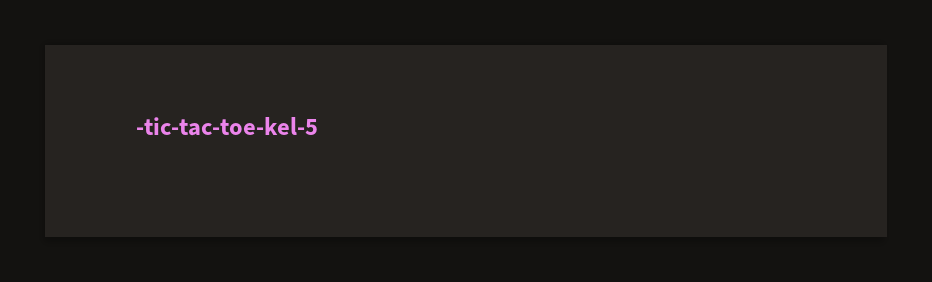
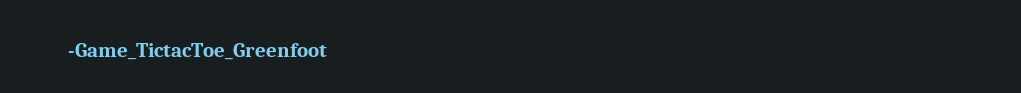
[136,117,318,136] -tic-tac-toe-kel-5 -> [68,43,327,60] -Game_TictacToe_Greenfoot

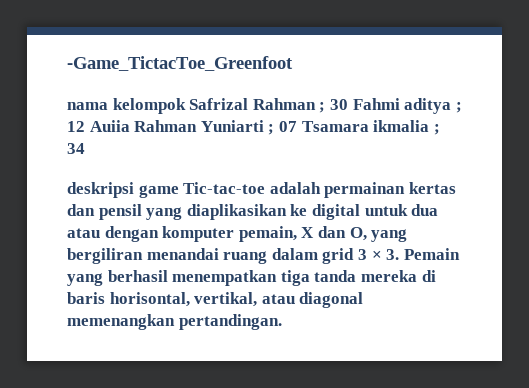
(327, 51) none -> [67,98,462,114] [67,120,440,135] [67,143,85,154] [67,182,456,198] [67,204,439,220] [67,226,408,242] [67,248,460,264] [67,270,436,286] [67,292,364,308] [67,314,282,330] // nama kelompok Safrizal Rahman ; 30 Fahmi aditya ; 12 Auiia Rahman Yuniarti ; 07 Tsamara ikmalia ; 34 // deskripsi game Tic-tac-toe adalah permainan kertas dan pensil yang diaplikasikan ke digital untuk dua atau dengan komputer pemain, X dan O, yang bergiliran menandai ruang dalam grid 3 × 3. Pemain yang berhasil menempatkan tiga tanda mereka di baris horisontal, vertikal, atau diagonal memenangkan pertandingan.

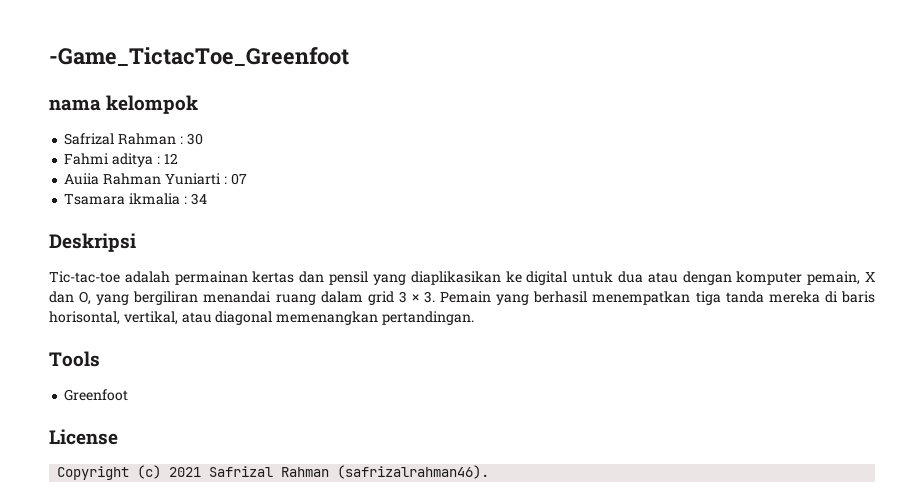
[189,98,326,113] Safrizal Rahman ; -> [64,133,183,145] // Safrizal Rahman :
(348, 104) none -> (203, 139) //
[455,102,462,113] ; -> [156,156,160,164] :
(85, 126) none -> (178, 158) //
[268,124,275,135] ; -> [223,176,227,184] :
(297, 126) none -> (247, 179) //
[433,124,440,135] ; -> [183,196,187,204] :
[67,182,179,198] deskripsi game -> [49,233,136,252] Deskripsi //
(282, 322) none -> [49,351,100,367] [64,389,129,401] [49,429,118,445] [57,465,490,480] // Tools // Greenfoot // License // Copyright (c) 2021 Safrizal Rahman (safrizalrahman46).

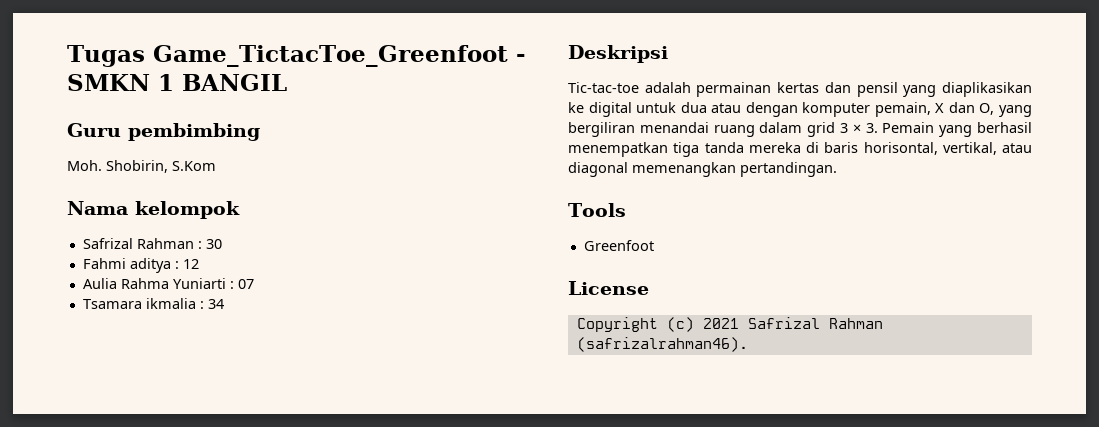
[49,47,349,66] [49,99,101,111] -Game_TictacToe_Greenfoot // nama -> [67,45,526,67] [67,74,287,91] [67,123,260,141] [67,160,216,173] [67,201,128,215] Tugas Game_TictacToe_Greenfoot - SMKN 1 BANGIL // Guru pembimbing // Moh. Shobirin, S.Kom // Nama
[64,173,162,185] Auiia Rahman -> [82,278,169,289] Aulia Rahma

